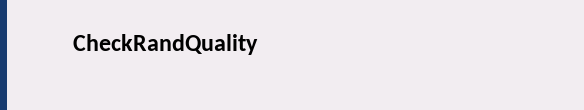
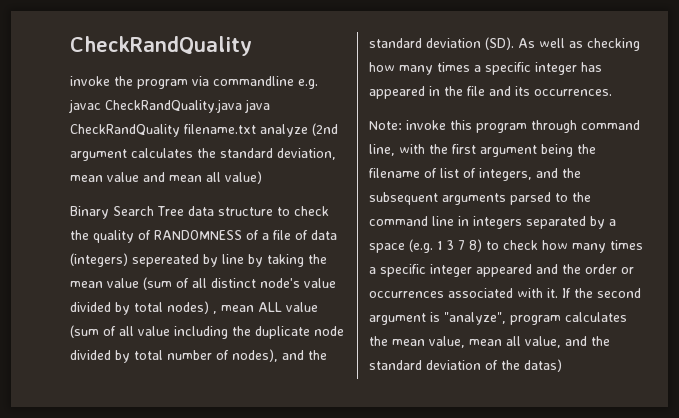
[73,34,258,55] CheckRandQuality -> [70,36,252,56] [70,76,318,89] [69,99,270,113] [70,123,338,137] [70,148,336,161] [70,171,262,184] [70,206,329,219] [70,230,337,243] [70,253,327,267] [70,277,336,290] [70,301,318,315] [70,325,344,339] [70,349,327,363] [369,37,640,51] [369,62,602,75] [369,86,612,99] [369,120,640,133] [369,144,596,157] [369,168,581,181] [369,192,591,205] [369,216,616,229] [369,239,643,253] [369,264,634,277] [369,288,641,298] [369,312,627,325] [369,336,610,348] [369,359,562,372] CheckRandQuality // invoke the program via commandline e.g. javac CheckRandQuality.java java CheckRandQuality filename.txt analyze (2nd argument calculates the standard deviation, mean value and mean all value) // Binary Search Tree data structure to check the quality of RANDOMNESS of a file of data (integers) sepereated by line by taking the mean value (sum of all distinct node's value divided by total nodes) , mean ALL value (sum of all value including the duplicate node divided by total number of nodes), and the standard deviation (SD). As well as checking how many times a specific integer has appeared in the file and its occurrences. // Note: invoke this program through command line, with the first argument being the filename of list of integers, and the subsequent arguments parsed to the command line in integers separated by a space (e.g. 1 3 7 8) to check how many times a specific integer appeared and the order or occurrences associated with it. If the second argument is "analyze", program calculates the mean value, mean all value, and the standard deviation of the datas)

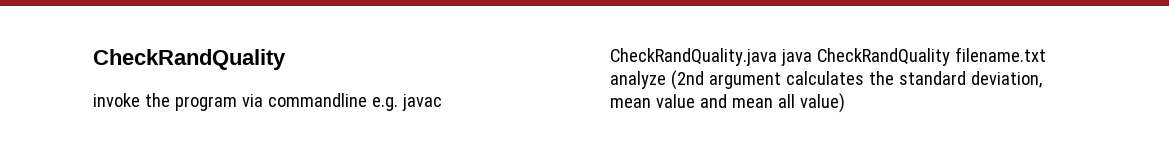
[70,206,329,219] [70,230,337,243] [70,253,327,267] [70,277,336,290] [70,301,318,315] [70,325,344,339] [70,349,327,363] [369,37,640,51] [369,62,602,75] [369,86,612,99] [369,120,640,133] [369,144,596,157] [369,168,581,181] [369,192,591,205] [369,216,616,229] [369,239,643,253] [369,264,634,277] [369,288,641,298] [369,312,627,325] [369,336,610,348] [369,359,562,372] // Binary Search Tree data structure to check the quality of RANDOMNESS of a file of data (integers) sepereated by line by taking the mean value (sum of all distinct node's value divided by total nodes) , mean ALL value (sum of all value including the duplicate node divided by total number of nodes), and the standard deviation (SD). As well as checking how many times a specific integer has appeared in the file and its occurrences. // Note: invoke this program through command line, with the first argument being the filename of list of integers, and the subsequent arguments parsed to the command line in integers separated by a space (e.g. 1 3 7 8) to check how many times a specific integer appeared and the order or occurrences associated with it. If the second argument is "analyze", program calculates the mean value, mean all value, and the standard deviation of the datas) -> (845, 103) none

